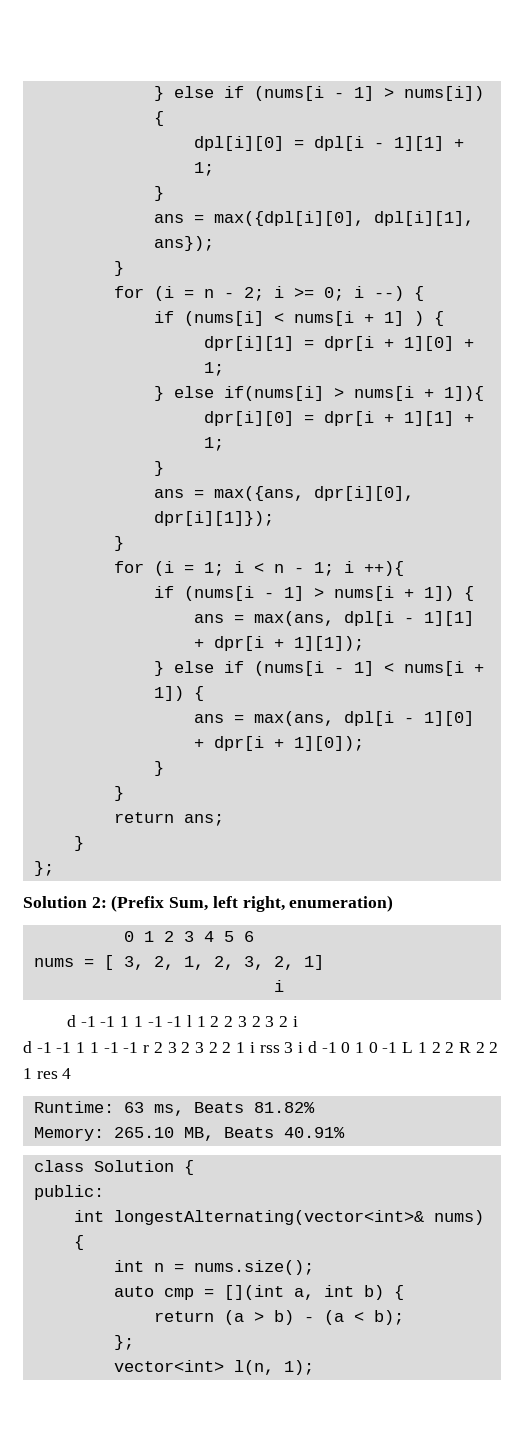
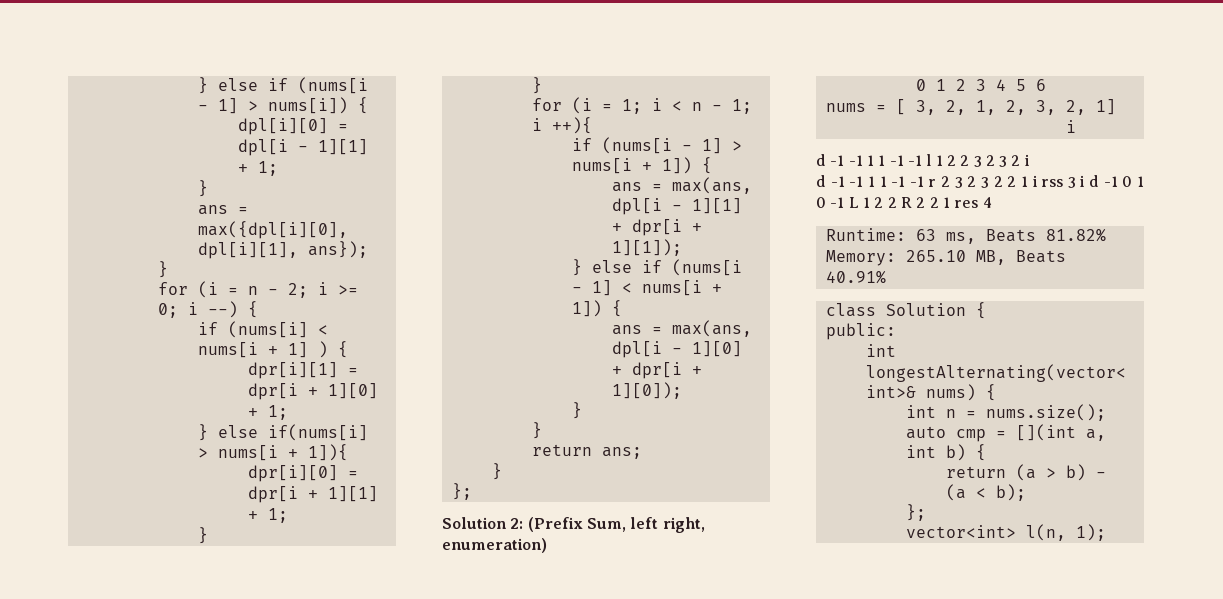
[153,486,414,501] [153,511,274,526] // ans = max({ans, dpr[i][0], dpr[i][1]}); -> (208, 535) none

